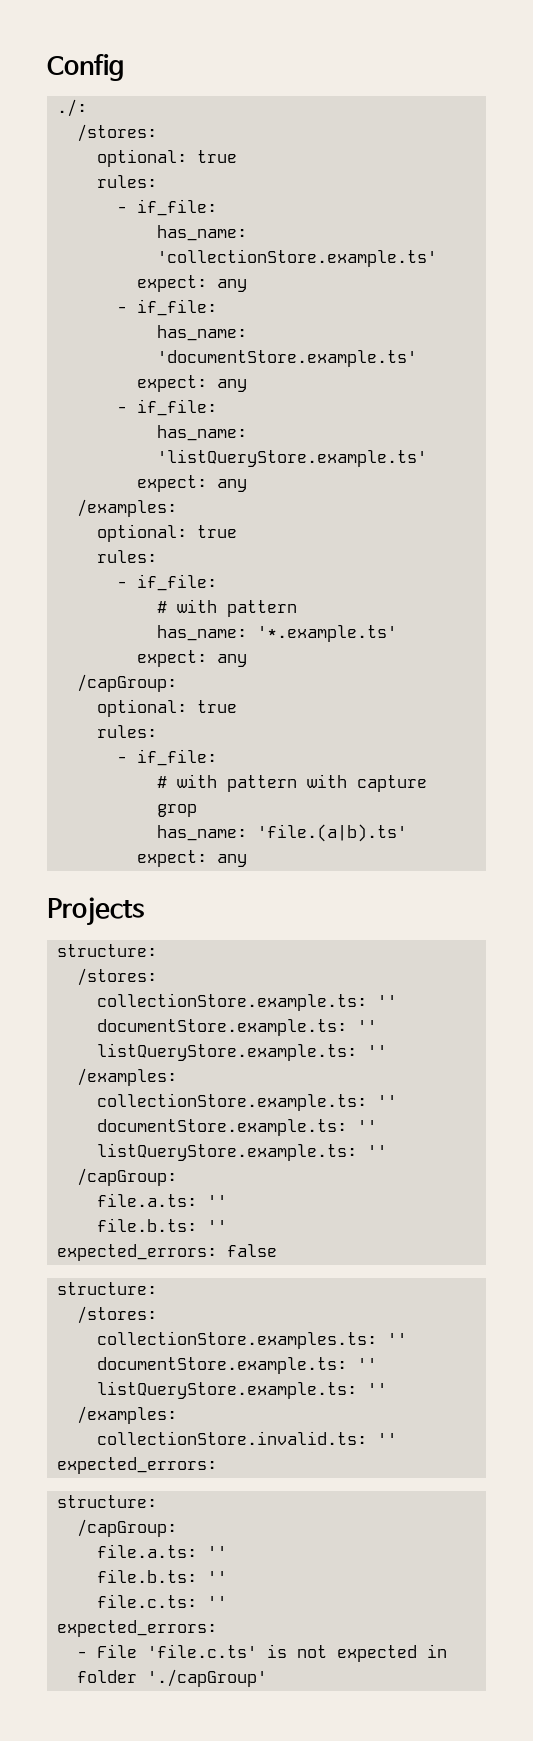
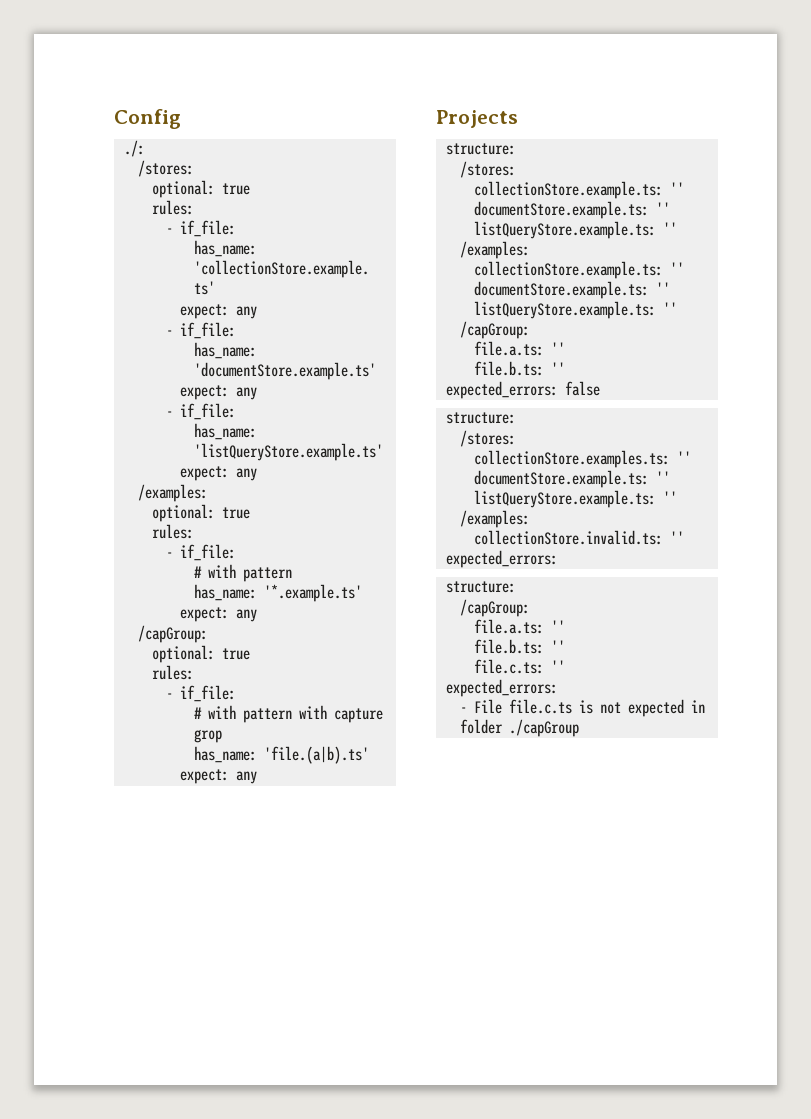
[146,1644,257,1658] 'file.c.ts' -> [508,699,572,714] file.c.ts
[146,1669,267,1687] './capGroup' -> [508,719,579,737] ./capGroup

